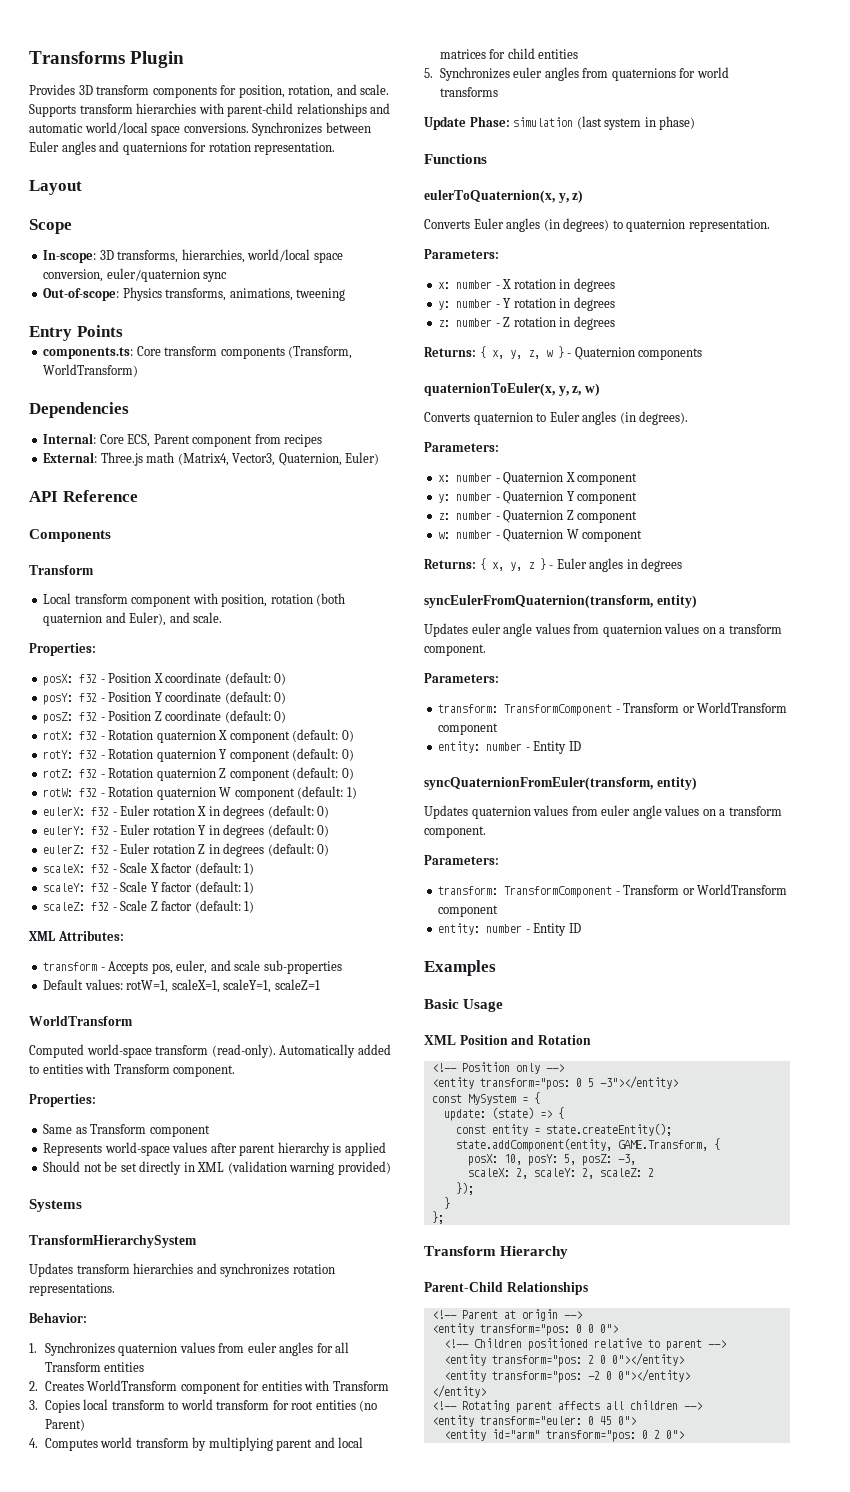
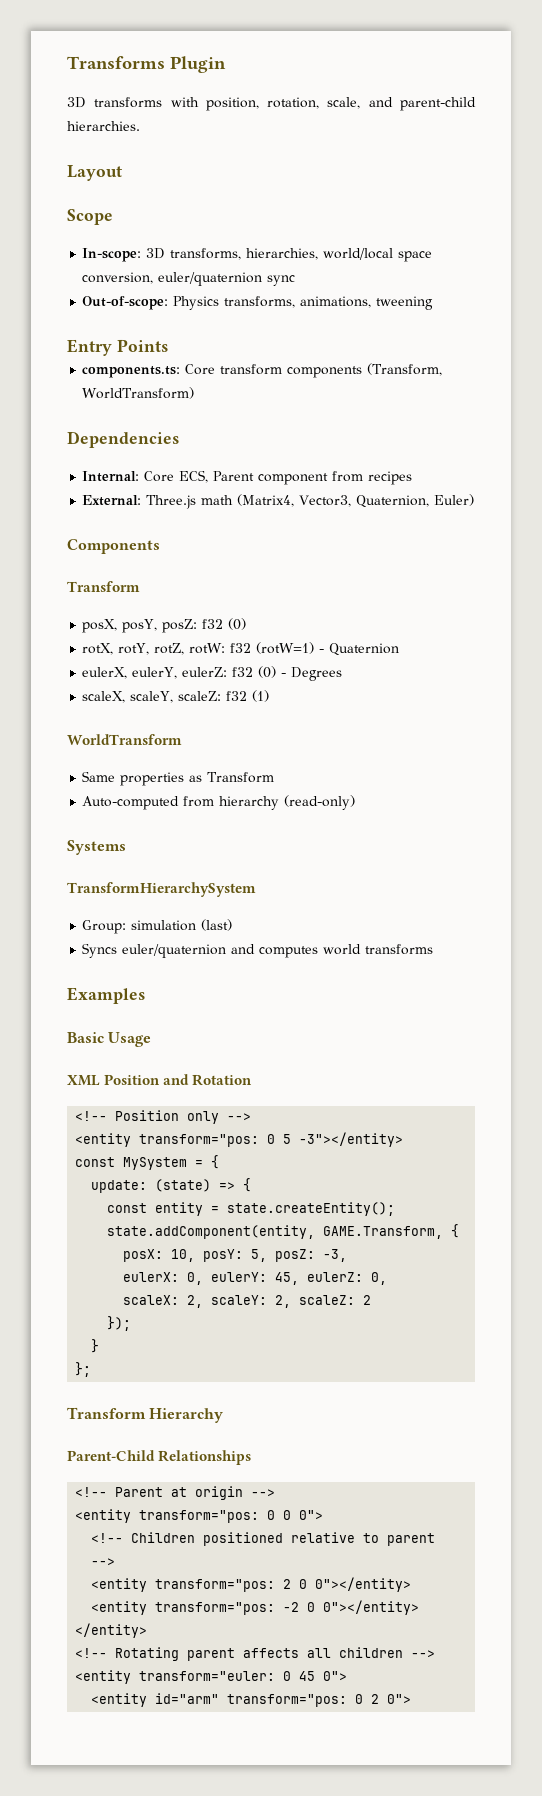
[29,84,390,98] [29,103,391,117] [29,122,371,136] [29,141,336,155] Provides 3D transform components for position, rotation, and scale. Supports transform hierarchies with parent-child relationships and automatic world/local space conversions. Synchronizes between Euler angles and quaternions for rotation representation. -> [67,97,476,111] [67,121,140,131] 3D transforms with position, rotation, scale, and parent-child hierarchies.
[29,490,138,502] // API Reference -> (475, 500) none
[43,593,346,607] [43,612,223,626] [29,643,96,656] [43,672,287,686] [43,691,287,705] [43,710,287,724] [43,729,354,743] [43,748,354,762] [43,767,354,781] [43,786,357,800] [43,805,330,819] [43,824,330,838] [43,843,330,857] [43,862,255,875] [43,881,255,894] [43,900,255,913] [29,930,124,941] [43,960,342,974] [43,979,320,993] [29,1016,133,1026] [29,1044,391,1058] [29,1063,236,1077] [29,1094,96,1107] Local transform component with position, rotation (both quaternion and Euler), and scale. // Properties: // posX: f32 - Position X coordinate (default: 0) // posY: f32 - Position Y coordinate (default: 0) // posZ: f32 - Position Z coordinate (default: 0) // rotX: f32 - Rotation quaternion X component (default: 0) // rotY: f32 - Rotation quaternion Y component (default: 0) // rotZ: f32 - Rotation quaternion Z component (default: 0) // rotW: f32 - Rotation quaternion W component (default: 1) // eulerX: f32 - Euler rotation X in degrees (default: 0) // eulerY: f32 - Euler rotation Y in degrees (default: 0) // eulerZ: f32 - Euler rotation Z in degrees (default: 0) // scaleX: f32 - Scale X factor (default: 1) // scaleY: f32 - Scale Y factor (default: 1) // scaleZ: f32 - Scale Z factor (default: 1) // XML Attributes: // transform - Accepts pos, euler, and scale sub-properties // Default values: rotW=1, scaleX=1, scaleY=1, scaleZ=1 // WorldTransform // Computed world-space transform (read-only). Automatically added to entities with Transform component. // Properties: -> [82,618,247,633] [82,642,400,656] [82,666,343,681] [82,690,270,703] [67,734,182,745] posX, posY, posZ: f32 (0) // rotX, rotY, rotZ, rotW: f32 (rotW=1) - Quaternion // eulerX, eulerY, eulerZ: f32 (0) - Degrees // scaleX, scaleY, scaleZ: f32 (1) // WorldTransform
(73, 1129) none -> [120,772,185,786] properties
[149,1125,210,1137] [43,1142,386,1156] [43,1161,391,1175] [29,1199,82,1212] [29,1235,197,1248] [29,1263,335,1277] [29,1283,115,1296] [29,1312,87,1323] [29,1342,350,1356] [44,1362,145,1372] [29,1380,389,1394] [29,1399,378,1413] [44,1419,85,1431] [29,1437,364,1451] [439,48,579,59] [424,67,729,81] [439,87,498,97] [424,116,696,130] [424,154,487,164] [424,190,584,203] [424,218,770,232] [424,249,499,259] [438,278,615,292] [438,297,615,311] [438,316,615,330] [424,346,703,360] [424,383,600,396] [424,411,689,425] [424,442,499,452] [438,472,638,485] [438,491,638,504] [438,510,638,523] [438,529,643,542] [424,558,683,572] [424,595,697,608] [424,623,782,637] [424,644,486,656] [424,673,499,683] [438,702,788,716] [438,723,499,735] [438,741,581,754] [424,777,697,790] [424,805,782,819] [424,826,486,838] [424,855,499,865] [438,884,788,898] [438,905,499,917] [438,923,581,936] component // Represents world-space values after parent hierarchy is applied // Should not be set directly in XML (validation warning provided) // Systems // TransformHierarchySystem // Updates transform hierarchies and synchronizes rotation representations. // Behavior: // 1. Synchronizes quaternion values from euler angles for all Transform entities // 2. Creates WorldTransform component for entities with Transform // 3. Copies local transform to world transform for root entities (no Parent) // 4. Computes world transform by multiplying parent and local matrices for child entities // 5. Synchronizes euler angles from quaternions for world transforms // Update Phase: simulation (last system in phase) // Functions // eulerToQuaternion(x, y, z) // Converts Euler angles (in degrees) to quaternion representation. // Parameters: // x: number - X rotation in degrees // y: number - Y rotation in degrees // z: number - Z rotation in degrees // Returns: { x, y, z, w } - Quaternion components // quaternionToEuler(x, y, z, w) // Converts quaternion to Euler angles (in degrees). // Parameters: // x: number - Quaternion X component // y: number - Quaternion Y component // z: number - Quaternion Z component // w: number - Quaternion W component // Returns: { x, y, z } - Euler angles in degrees // syncEulerFromQuaternion(transform, entity) // Updates euler angle values from quaternion values on a transform component. // Parameters: // transform: TransformComponent - Transform or WorldTransform component // entity: number - Entity ID // syncQuaternionFromEuler(transform, entity) // Updates quaternion values from euler angle values on a transform component. // Parameters: // transform: TransformComponent - Transform or WorldTransform component // entity: number - Entity ID -> [82,795,356,810] [67,840,126,855] [67,882,256,897] [82,919,233,934] [82,943,434,958] // Auto-computed from hierarchy (read-only) // Systems // TransformHierarchySystem // Group: simulation (last) // Syncs euler/quaternion and computes world transforms
(636, 1159) none -> [123,1272,388,1285] // eulerX: 0, eulerY: 45, eulerZ: 0,

